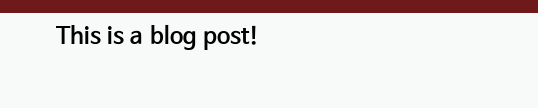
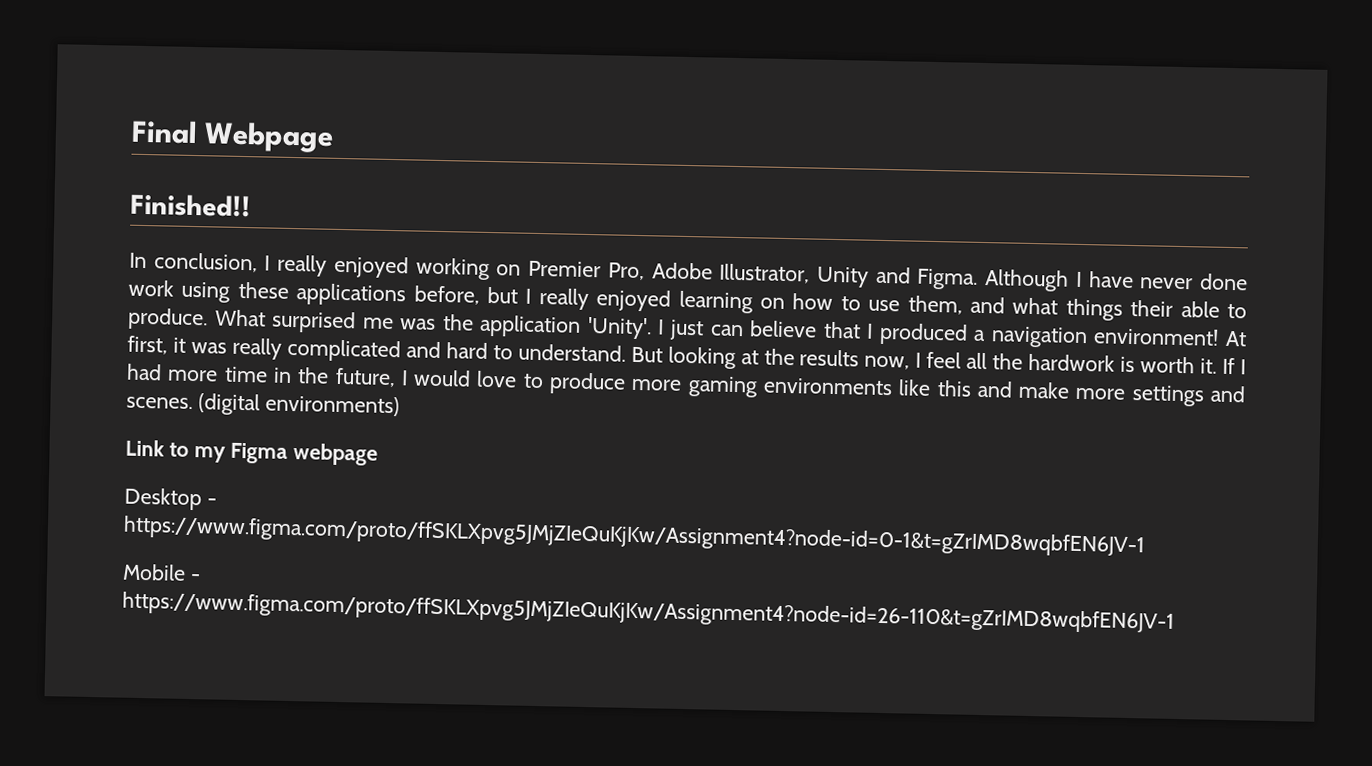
[56,24,259,50] This is a blog post! -> [131,119,335,153] [130,193,251,218] [129,252,1249,292] [128,279,1247,321] [127,307,1248,349] [127,335,1247,375] [126,363,1246,407] [126,393,400,417] [125,439,379,466] [124,487,217,511] [123,515,1145,558] [122,563,201,582] [122,591,1175,634] Final Webpage // Finished!! // In conclusion, I really enjoyed working on Premier Pro, Adobe Illustrator, Unity and Figma. Although I have never done work using these applications before, but I really enjoyed learning on how to use them, and what things their able to produce. What surprised me was the application 'Unity'. I just can believe that I produced a navigation environment! At first, it was really complicated and hard to understand. But looking at the results now, I feel all the hardwork is worth it. If I had more time in the future, I would love to produce more gaming environments like this and make more settings and scenes. (digital environments) // Link to my Figma webpage // Desktop - https://www.figma.com/proto/ffSKLXpvg5JMjZIeQuKjKw/Assignment4?node-id=0-1&t=gZrIMD8wqbfEN6JV-1 // Mobile - https://www.figma.com/proto/ffSKLXpvg5JMjZIeQuKjKw/Assignment4?node-id=26-110&t=gZrIMD8wqbfEN6JV-1

